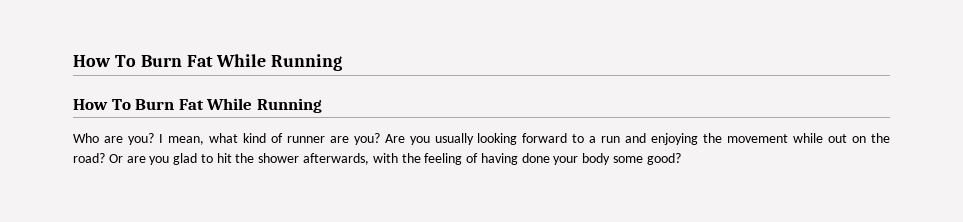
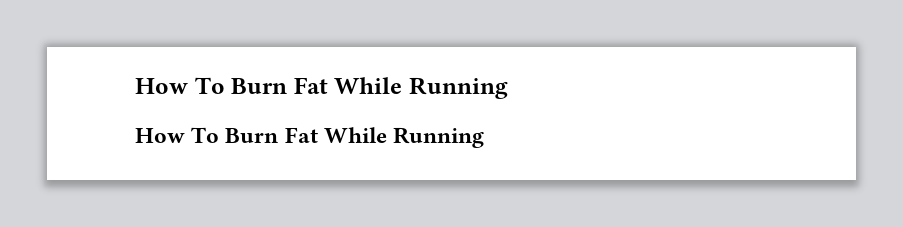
[73,133,890,145] [73,153,681,165] // Who are you? I mean, what kind of runner are you? Are you usually looking forward to a run and enjoying the movement while out on the road? Or are you glad to hit the shower afterwards, with the feeling of having done your body some good? -> (485, 137) none

